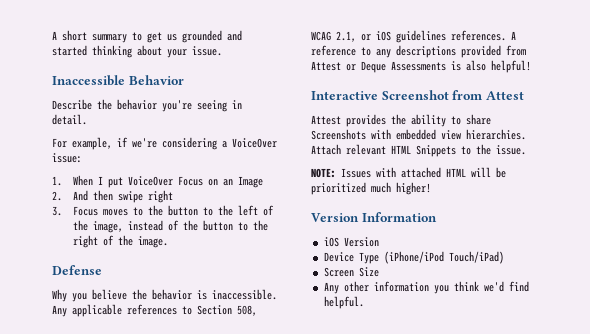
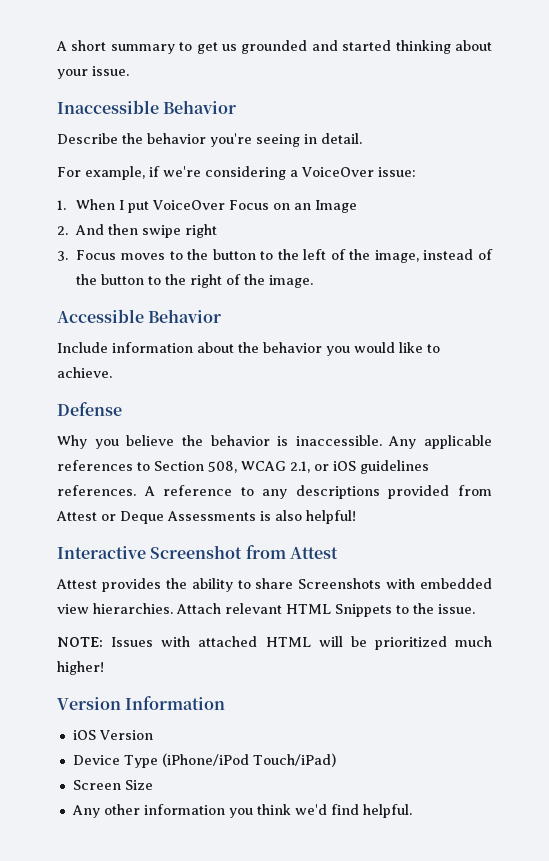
(169, 242) none -> [57,309,222,323] [57,342,440,356] [57,367,112,378] // Accessible Behavior // Include information about the behavior you would like to achieve.

